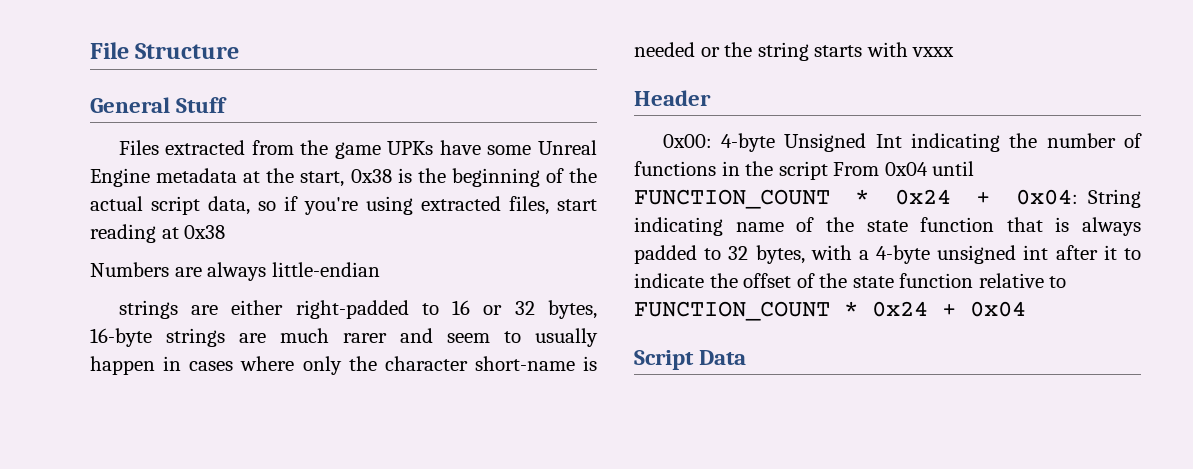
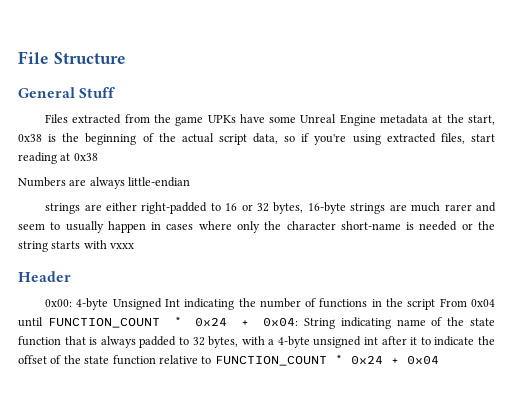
[634,350,747,370] // Script Data -> (439, 360) none

